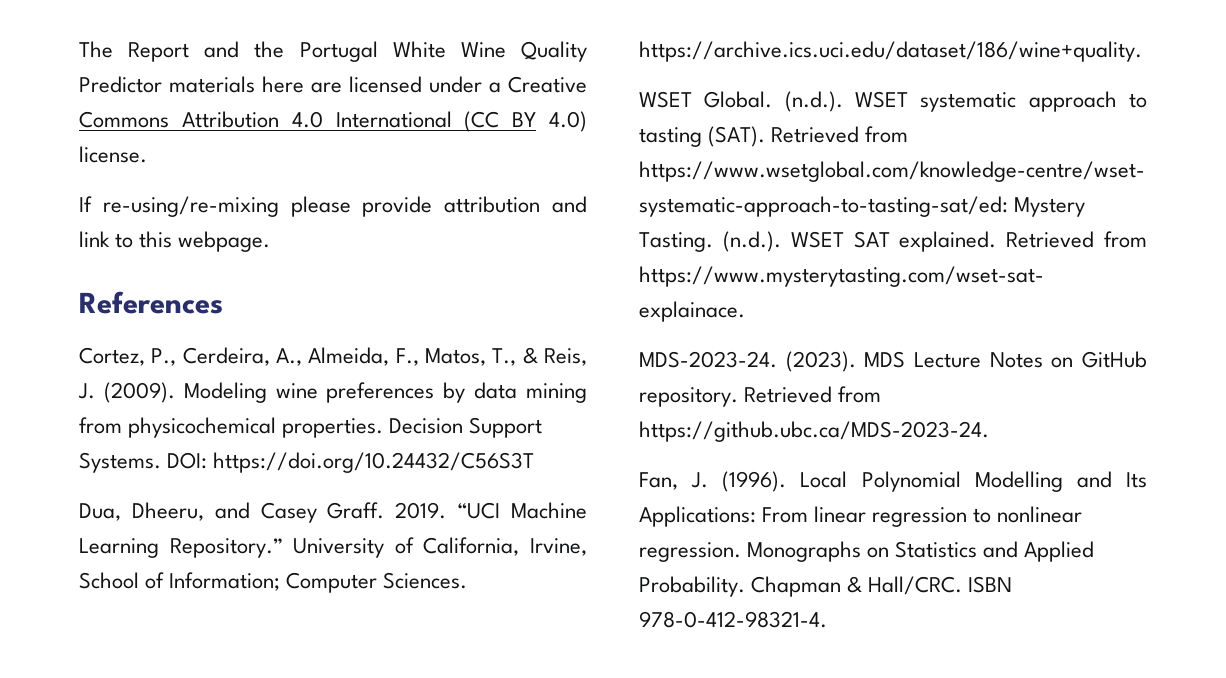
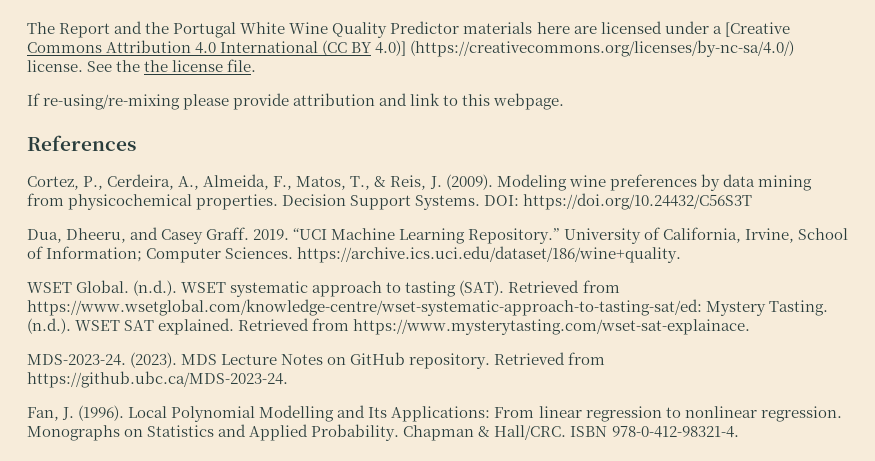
[508,76,587,93] Creative -> [724,22,790,37] [Creative
[549,111,587,132] 4.0) -> [375,40,795,57] 4.0)] (https://creativecommons.org/licenses/by-nc-sa/4.0/)
(147, 154) none -> [87,59,257,72] See the the license file.

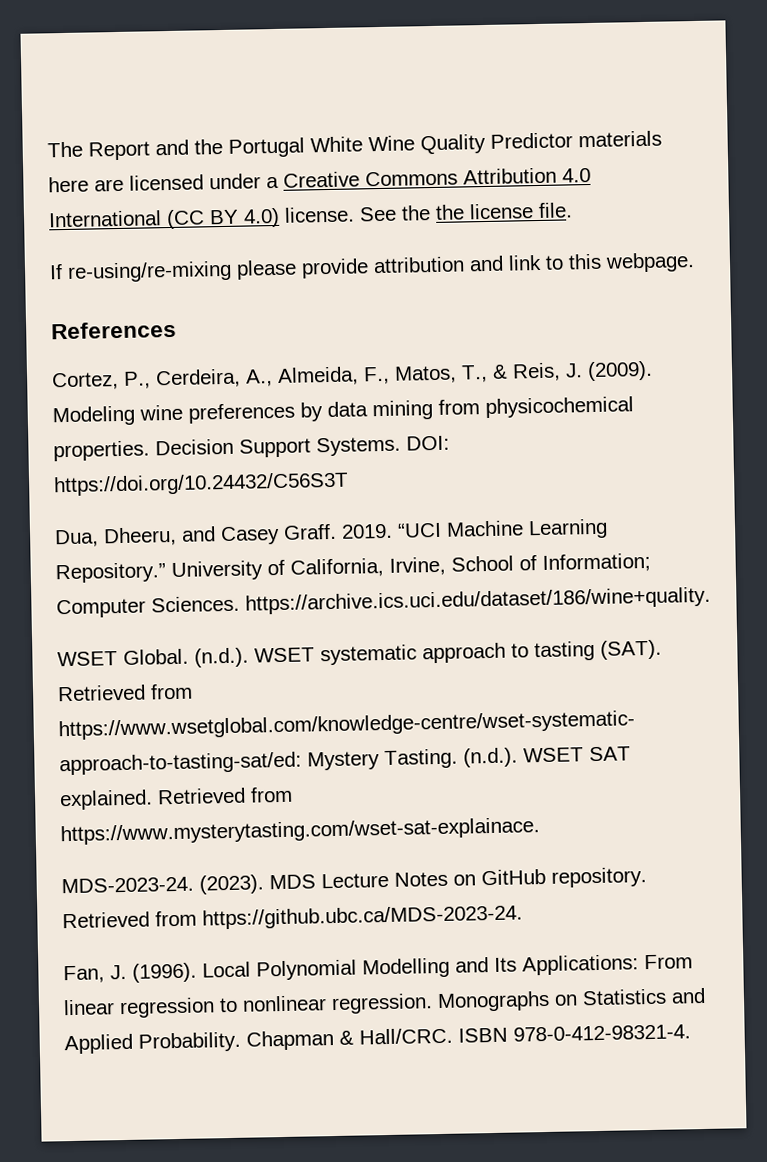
[724,22,790,37] [Creative -> [283,171,360,188] Creative
[375,40,795,57] 4.0)] (https://creativecommons.org/licenses/by-nc-sa/4.0/) -> [243,207,280,228] 4.0)

